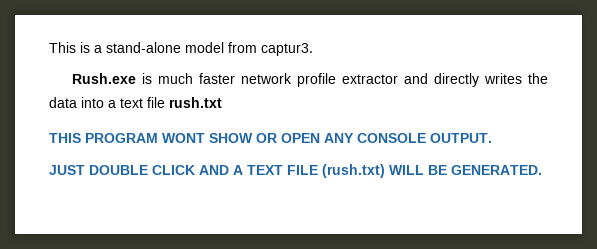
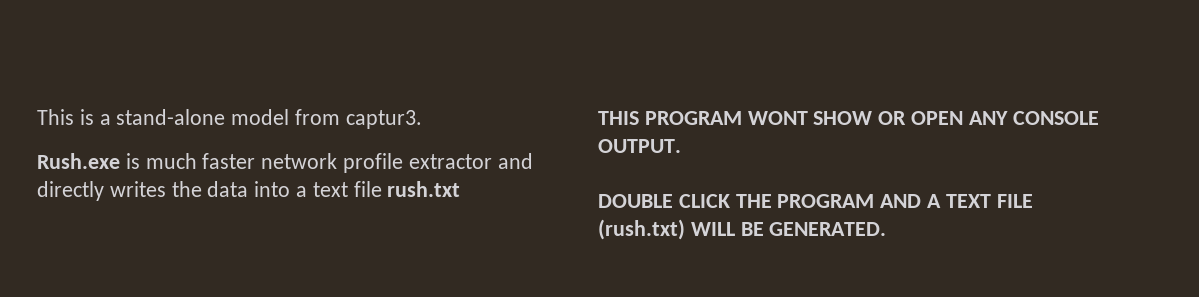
[49,165,85,175] JUST -> (681, 146) none
(195, 170) none -> [735,194,875,208] THE PROGRAM

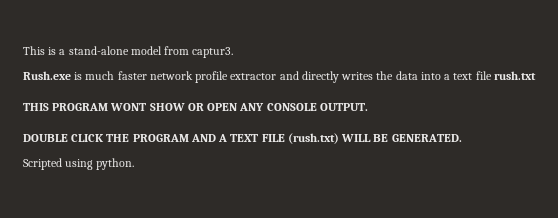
(887, 229) none -> [23,158,135,170] // Scripted using python.

